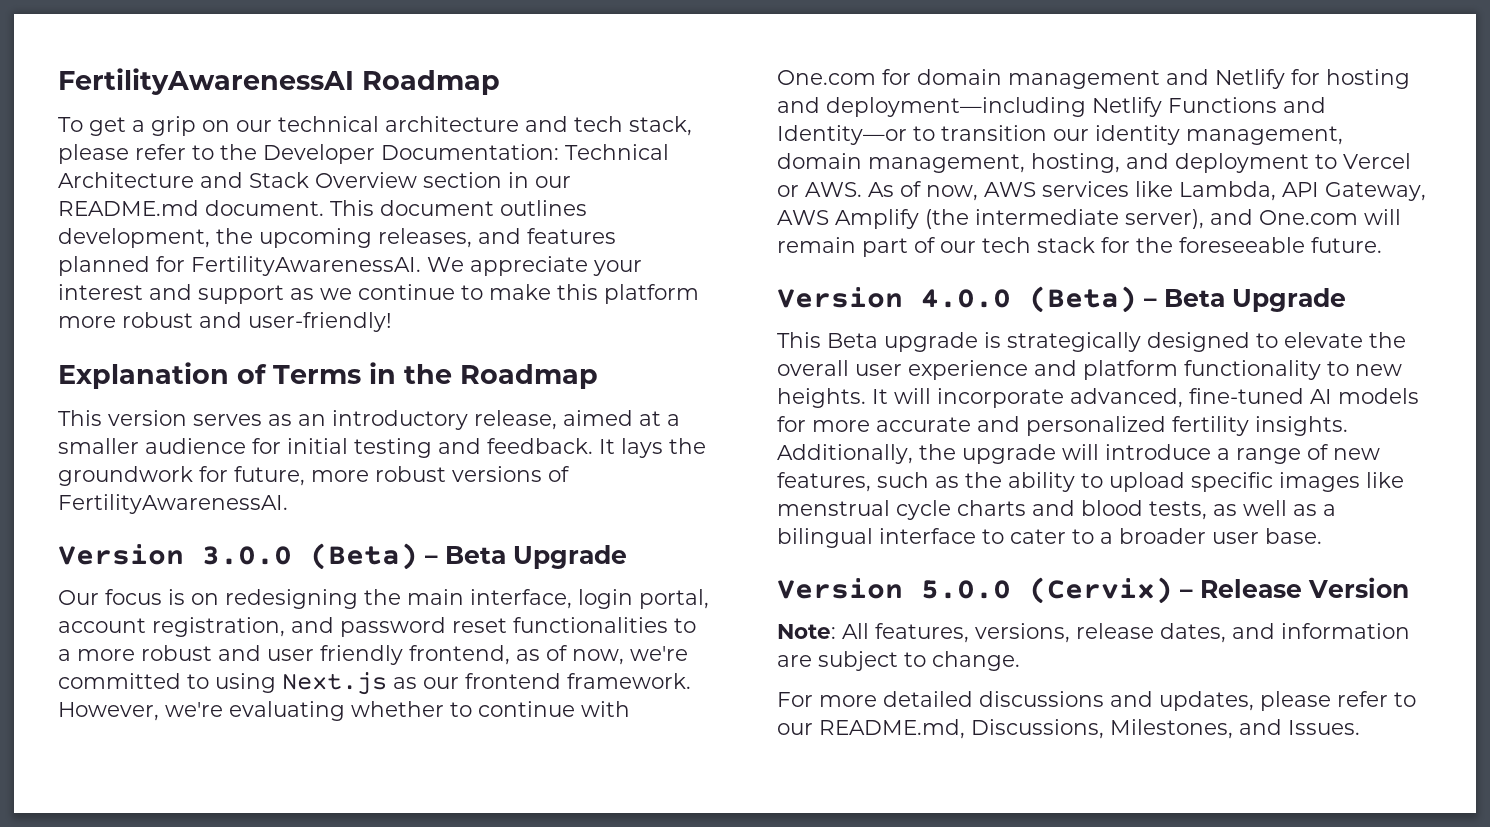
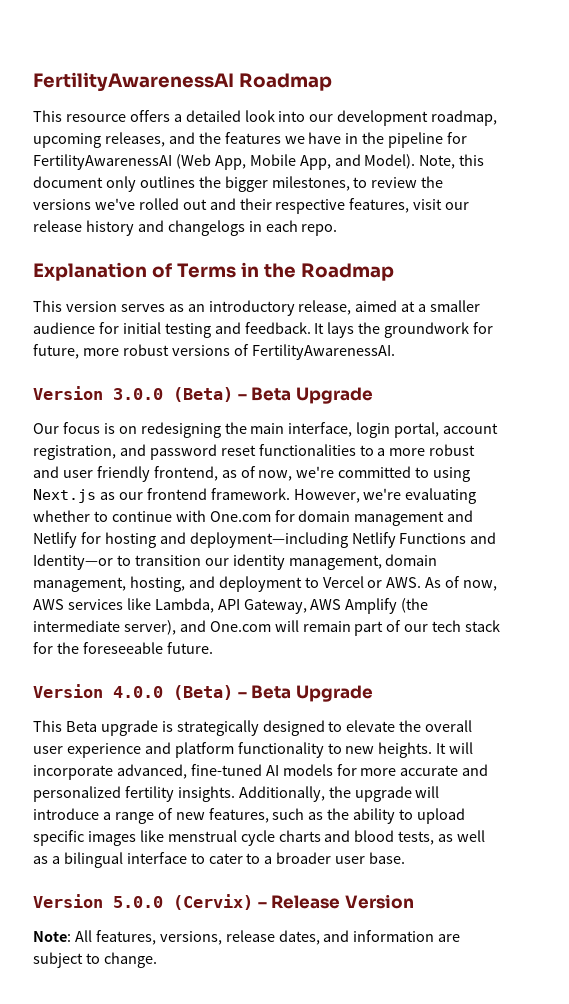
[58,116,692,136] [58,144,669,164] [58,172,571,188] [58,200,587,216] [58,228,616,248] [58,256,642,276] [58,284,699,304] [58,312,392,332] To get a grip on our technical architecture and tech stack, please refer to the Developer Documentation: Technical Architecture and Stack Overview section in our README.md document. This document outlines development, the upcoming releases, and features planned for FertilityAwarenessAI. We appreciate your interest and support as we continue to make this platform more robust and user-friendly! -> [33,110,498,126] [33,132,468,148] [33,154,485,170] [33,176,444,192] [33,198,470,214] [33,220,338,236] This resource offers a detailed look into our development roadmap, upcoming releases, and the features we have in the pipeline for FertilityAwarenessAI (Web App, Mobile App, and Model). Note, this document only outlines the bigger milestones, to review the versions we've rolled out and their respective features, visit our release history and changelogs in each repo.
[777,691,1416,711] [777,719,1360,739] // For more detailed discussions and updates, please refer to our README.md, Discussions, Milestones, and Issues. -> (157, 960) none

